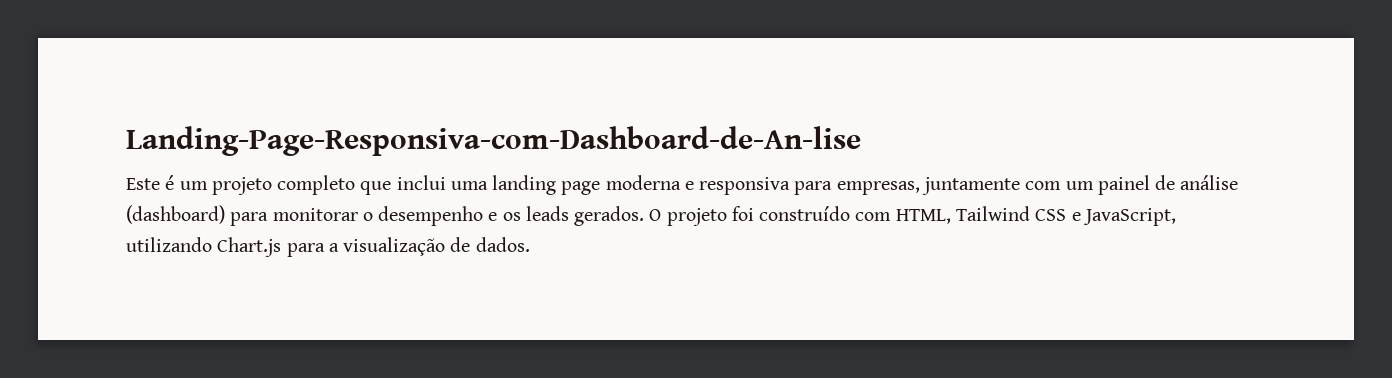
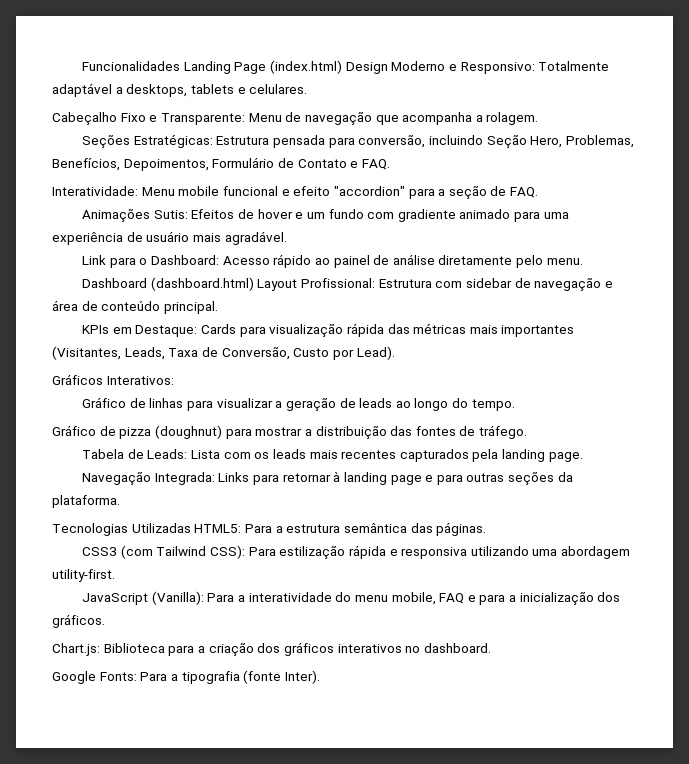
[126,126,861,156] [126,175,1239,195] [126,205,1176,226] [126,237,530,257] Landing-Page-Responsiva-com-Dashboard-de-An-lise // Este é um projeto completo que inclui uma landing page moderna e responsiva para empresas, juntamente com um painel de análise (dashboard) para monitorar o desempenho e os leads gerados. O projeto foi construído com HTML, Tailwind CSS e JavaScript, utilizando Chart.js para a visualização de dados. -> [81,60,610,74] [52,83,308,97] [52,112,539,125] [81,134,634,148] [52,157,390,171] [52,186,539,199] [81,209,569,222] [52,231,287,245] [81,254,583,268] [81,277,613,291] [52,300,218,314] [81,323,575,337] [52,346,395,360] [52,374,174,385] [81,397,515,411] [52,425,528,439] [81,449,583,462] [81,471,573,485] [52,495,120,508] [52,522,487,536] [81,545,631,559] [52,569,115,582] [81,591,621,605] [52,614,105,628] [52,642,491,656] [52,670,320,684] Funcionalidades Landing Page (index.html) Design Moderno e Responsivo: Totalmente adaptável a desktops, tablets e celulares. // Cabeçalho Fixo e Transparente: Menu de navegação que acompanha a rolagem. // Seções Estratégicas: Estrutura pensada para conversão, incluindo Seção Hero, Problemas, Benefícios, Depoimentos, Formulário de Contato e FAQ. // Interatividade: Menu mobile funcional e efeito "accordion" para a seção de FAQ. // Animações Sutis: Efeitos de hover e um fundo com gradiente animado para uma experiência de usuário mais agradável. // Link para o Dashboard: Acesso rápido ao painel de análise diretamente pelo menu. // Dashboard (dashboard.html) Layout Profissional: Estrutura com sidebar de navegação e área de conteúdo principal. // KPIs em Destaque: Cards para visualização rápida das métricas mais importantes (Visitantes, Leads, Taxa de Conversão, Custo por Lead). // Gráficos Interativos: // Gráfico de linhas para visualizar a geração de leads ao longo do tempo. // Gráfico de pizza (doughnut) para mostrar a distribuição das fontes de tráfego. // Tabela de Leads: Lista com os leads mais recentes capturados pela landing page. // Navegação Integrada: Links para retornar à landing page e para outras seções da plataforma. // Tecnologias Utilizadas HTML5: Para a estrutura semântica das páginas. // CSS3 (com Tailwind CSS): Para estilização rápida e responsiva utilizando uma abordagem utility-first. // JavaScript (Vanilla): Para a interatividade do menu mobile, FAQ e para a inicialização dos gráficos. // Chart.js: Biblioteca para a criação dos gráficos interativos no dashboard. // Google Fonts: Para a tipografia (fonte Inter).

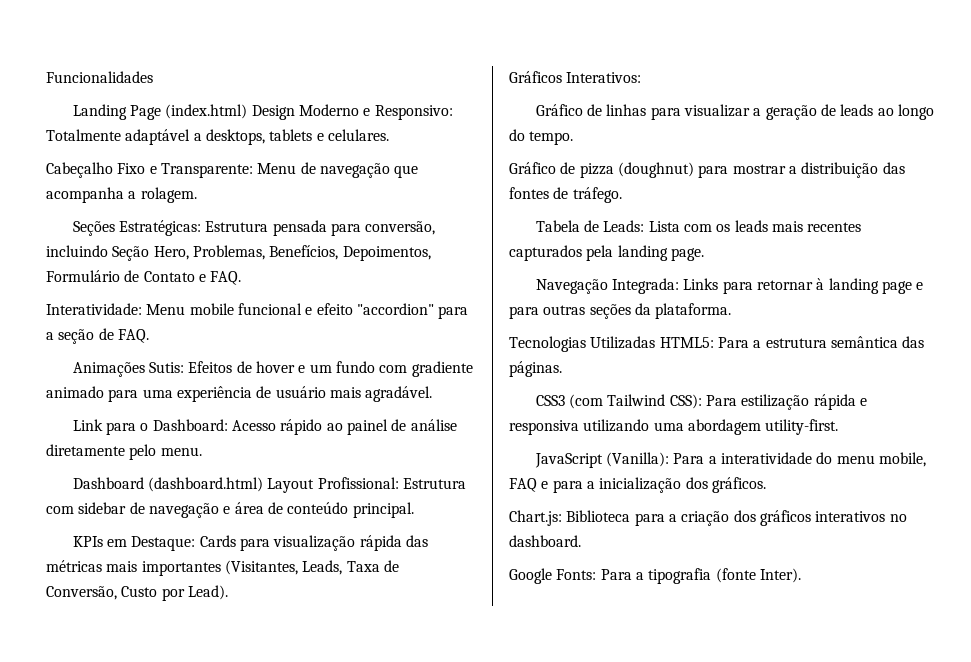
(180, 66) none -> (153, 77) //

